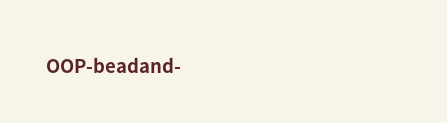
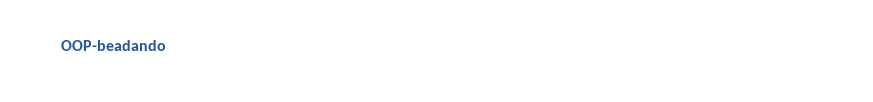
[46,57,181,73] OOP-beadand- -> [61,40,166,51] OOP-beadando

